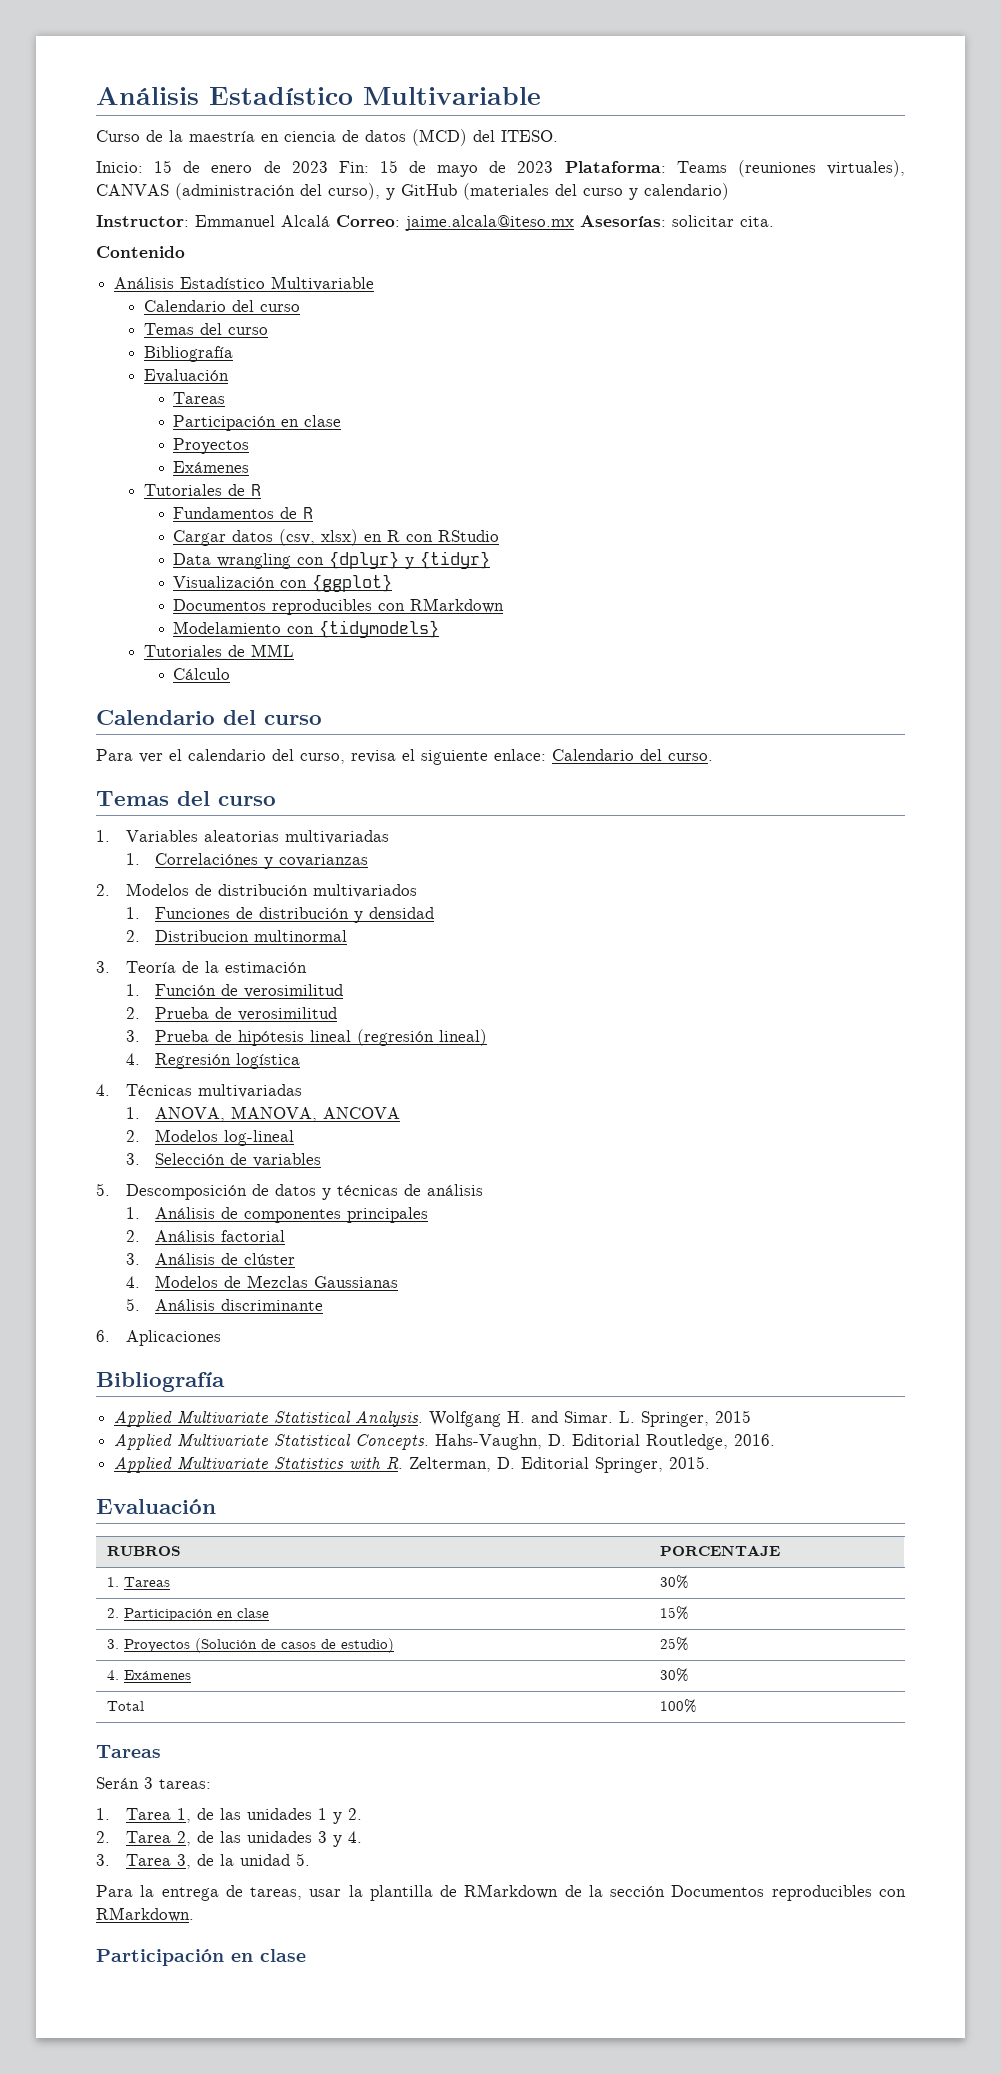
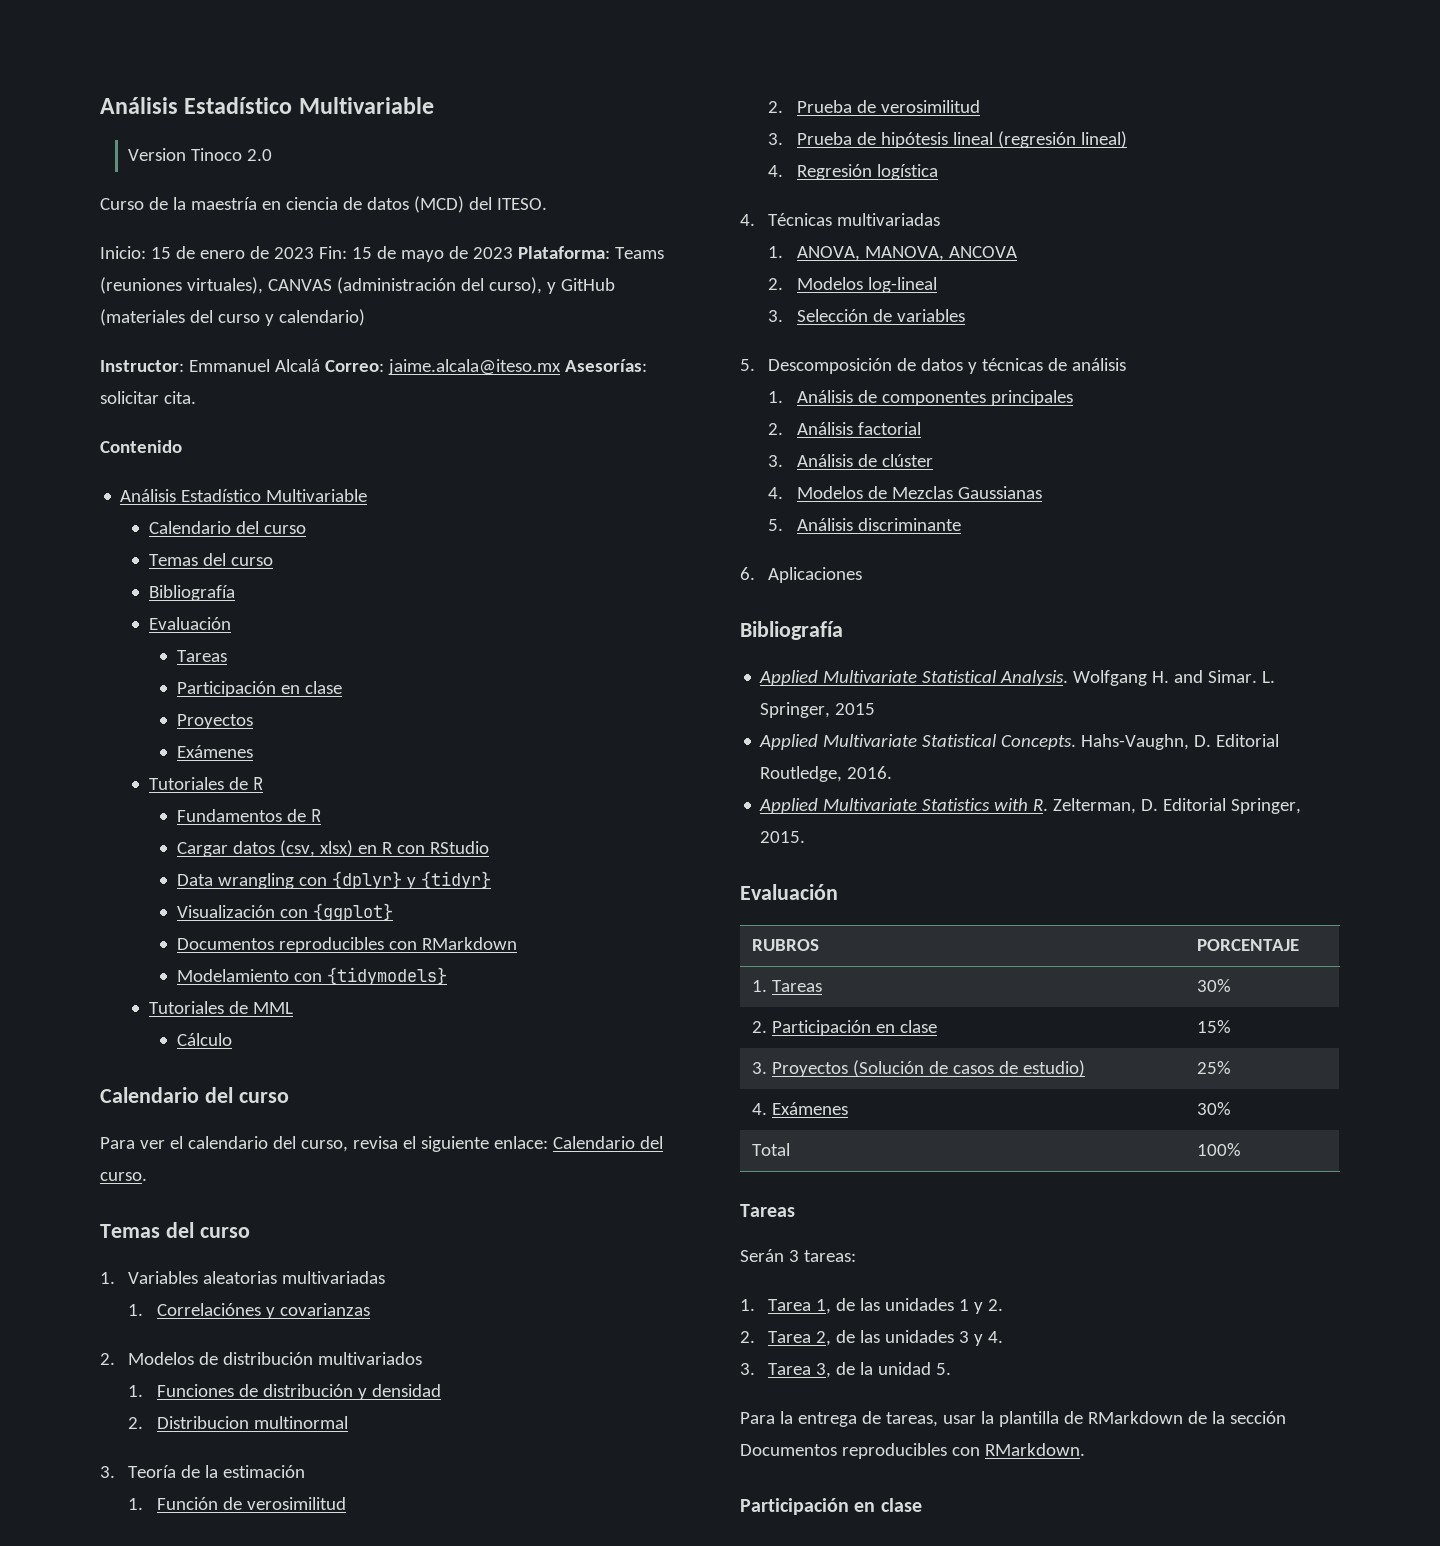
[96,87,541,105] Análisis Estadístico Multivariable -> [100,97,434,114] [128,148,273,161] Análisis Estadístico Multivariable // Version Tinoco 2.0

